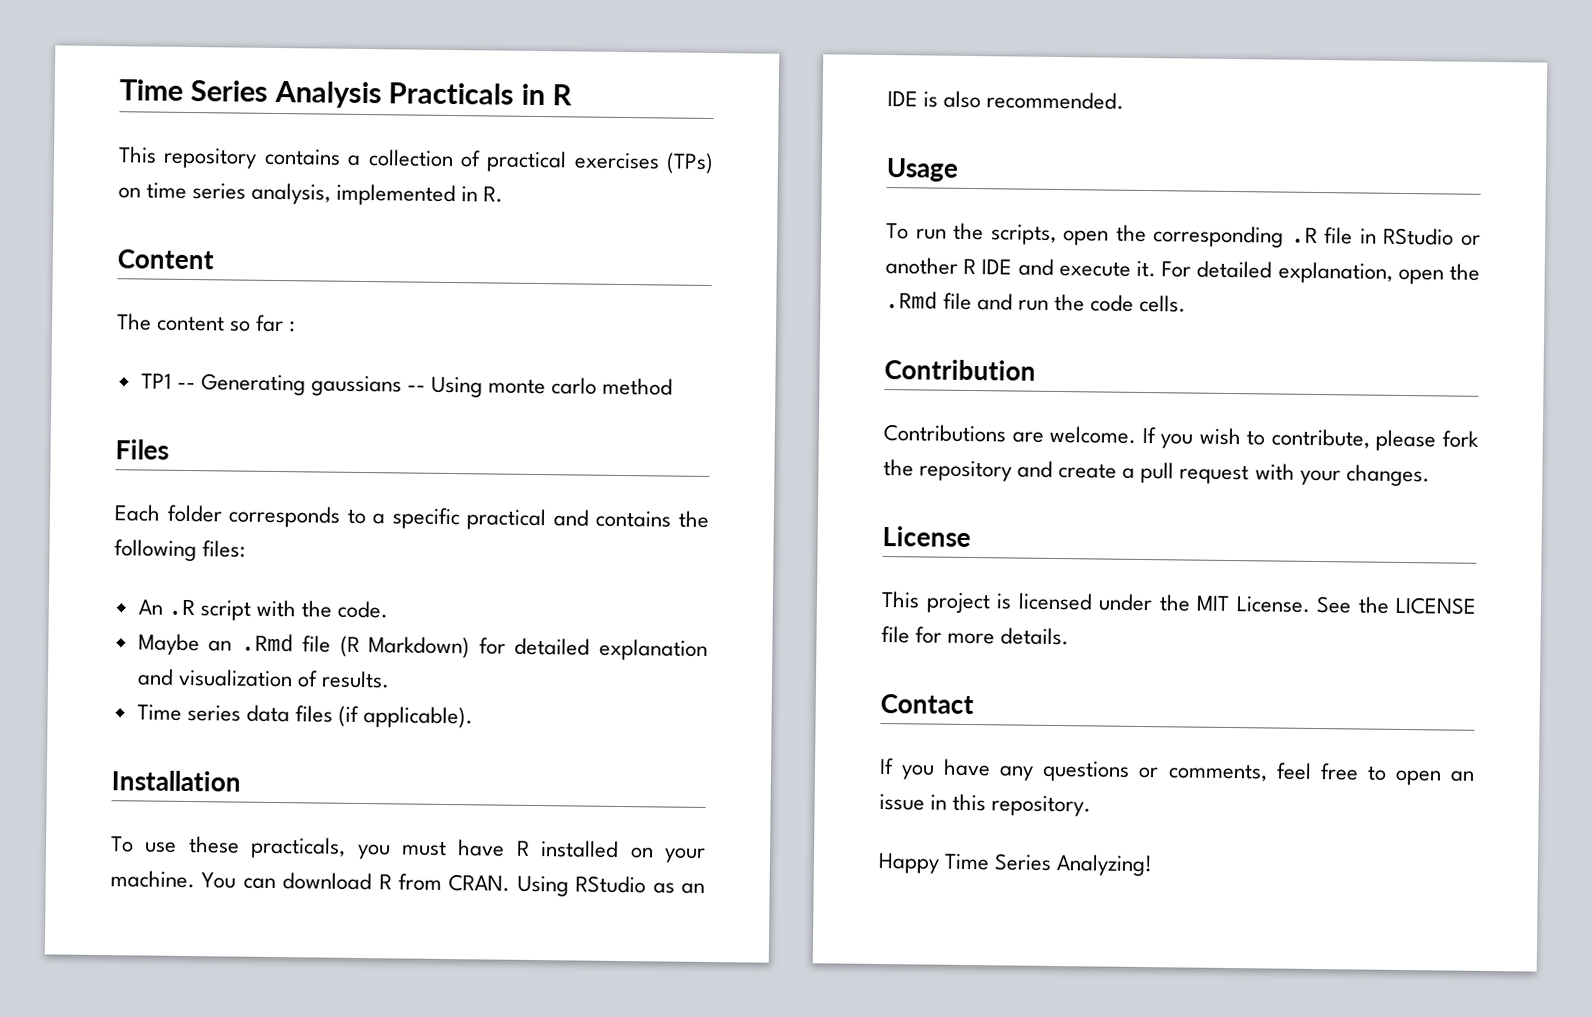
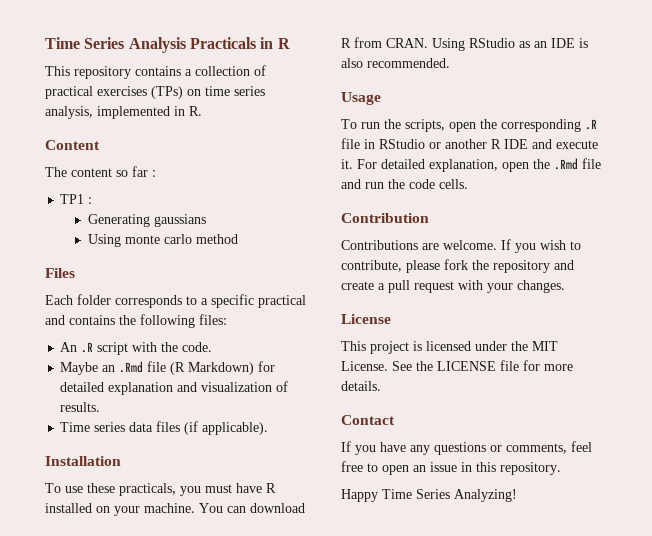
[176,382,196,390] -- -> [88,197,93,204] : //
[407,385,427,392] -- -> (206, 220) //

